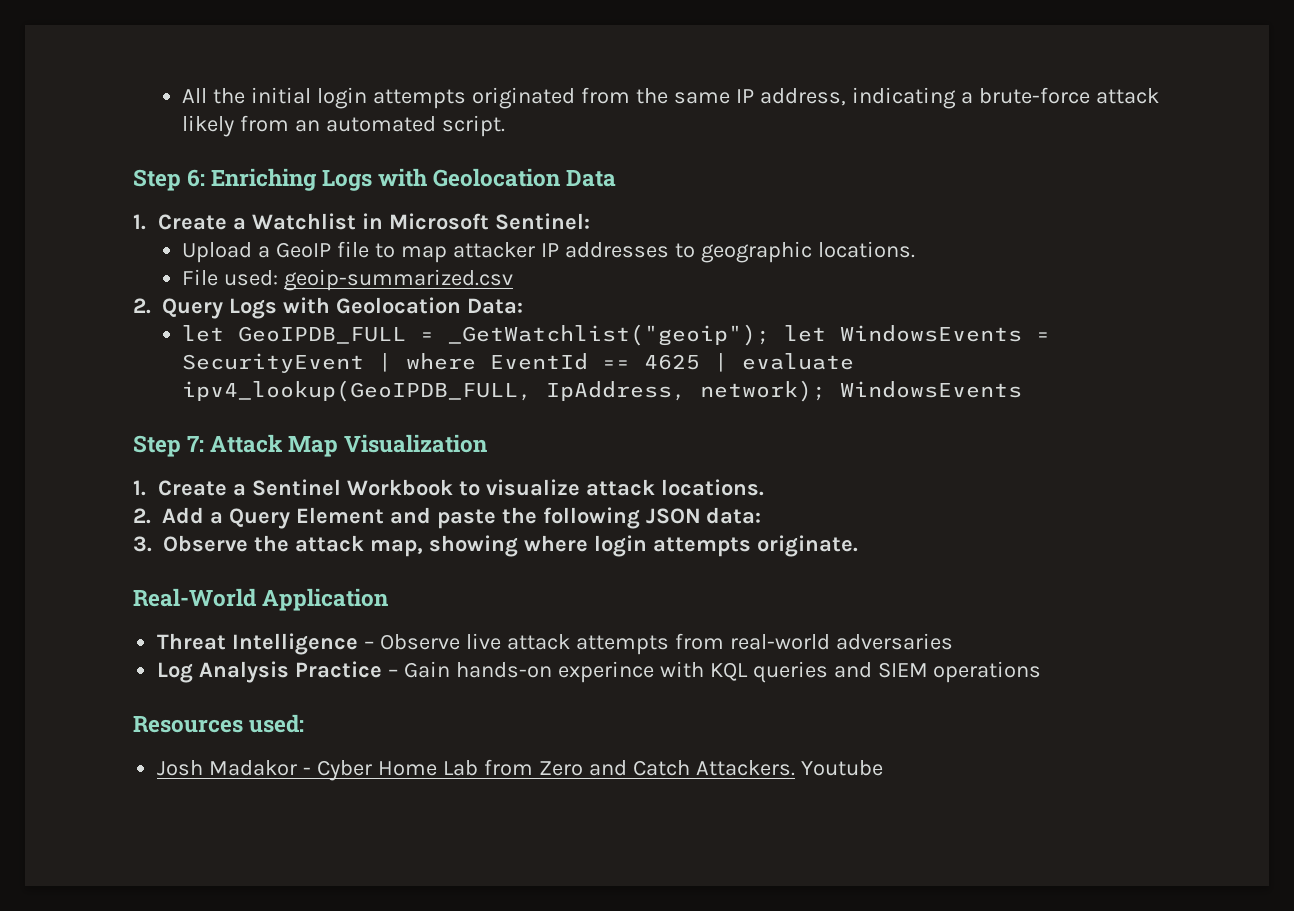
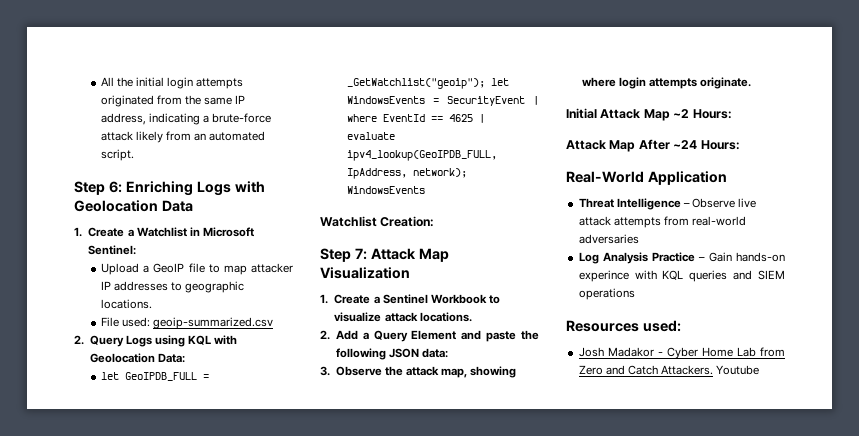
(277, 308) none -> [154,335,212,347] using KQL
(1023, 389) none -> [320,216,435,227] // Watchlist Creation:
(858, 546) none -> [566,108,732,121] [566,139,740,152] // Initial Attack Map ~2 Hours: // Attack Map After ~24 Hours:

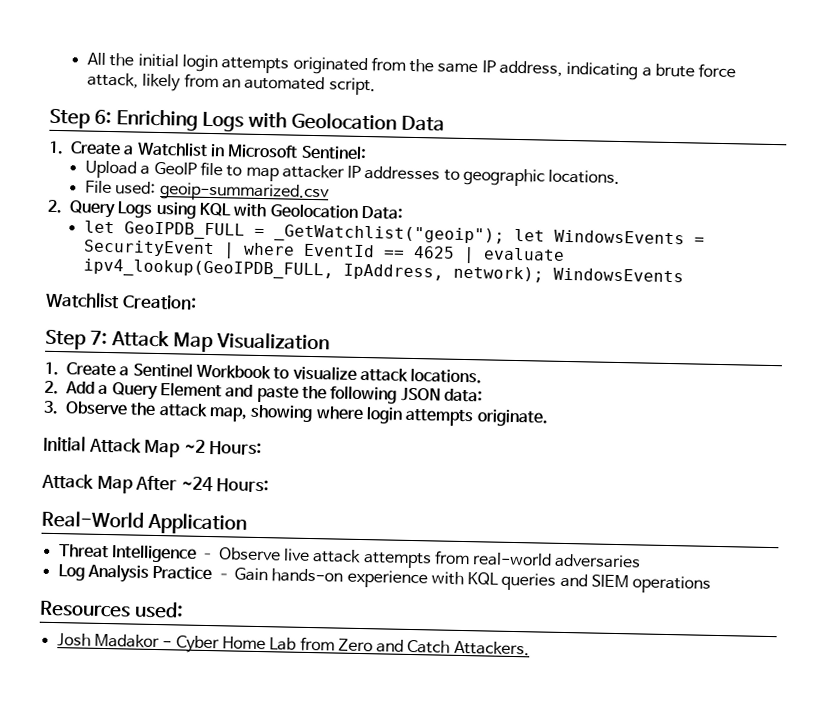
[212,113,272,123] [101,131,134,141] brute-force attack -> [655,63,737,79] [86,72,139,89] brute force attack,
[578,270,629,282] experince -> [346,569,428,589] experience
[716,365,760,375] Youtube -> (530, 648) none

